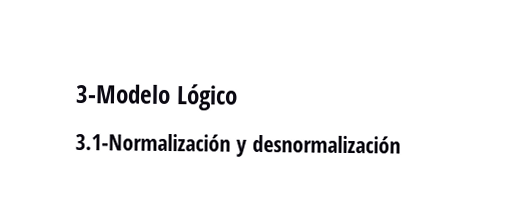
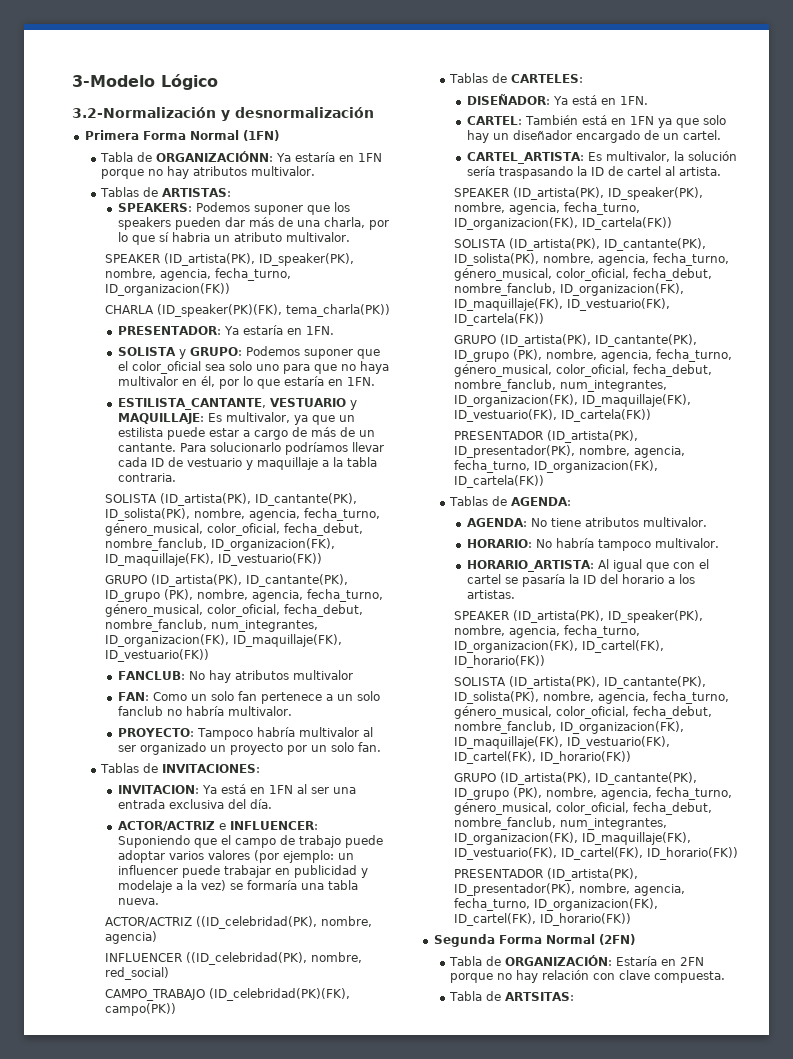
[75,132,231,152] 3.1-Normalización -> [72,107,216,118] 3.2-Normalización
(401, 144) none -> [84,130,279,141] [100,151,383,162] [101,166,316,179] [100,187,232,197] [117,202,350,215] [117,217,389,230] [117,232,350,245] [105,253,355,266] [105,268,292,281] [105,283,231,296] [105,304,391,317] [117,325,334,335] [117,346,380,359] [117,361,389,374] [117,376,375,389] [117,398,357,410] [117,412,355,425] [117,427,375,440] [117,442,384,455] [117,457,377,470] [117,473,176,482] [105,493,358,506] [105,508,381,521] [105,523,364,536] [105,538,336,551] [105,553,323,566] [105,574,349,587] [105,589,384,602] [105,604,364,617] [105,619,319,632] [105,634,343,647] [105,649,210,662] [117,670,353,683] [117,691,380,704] [117,706,292,716] [117,727,373,740] [117,742,381,755] [100,763,261,773] [117,784,356,794] [117,799,272,809] [117,821,318,831] [117,835,383,848] [117,850,354,863] [117,865,368,878] [117,880,358,893] [117,898,159,905] [105,916,373,929] [105,931,158,944] [105,952,363,965] [105,967,170,980] [105,988,351,1001] [105,1003,177,1016] [449,73,584,83] [466,94,648,105] [466,115,726,128] [466,130,721,143] [466,151,737,164] [466,166,721,179] [454,187,704,200] [454,202,641,215] [454,217,673,230] [454,238,707,251] [454,253,730,266] [454,268,713,281] [454,283,685,296] [454,298,671,311] [454,313,545,326] [454,334,698,347] [454,349,733,362] [454,364,713,377] [454,379,668,392] [454,394,692,407] [454,409,652,422] [454,430,639,443] [454,445,686,458] [454,460,659,473] [454,475,545,488] [449,496,572,506] [466,517,707,527] [466,538,719,551] [466,559,709,572] [466,574,695,587] [466,590,515,599] [454,610,704,623] [454,625,641,638] [454,640,665,653] [454,655,546,668] [454,676,707,689] [454,691,730,704] [454,706,713,719] [454,721,685,734] [454,736,671,749] [454,751,632,764] [454,772,698,785] [454,787,733,800] [454,802,713,815] [454,817,668,830] [454,832,692,845] [454,847,739,860] [454,868,639,881] [454,883,686,896] [454,898,659,911] [454,913,632,926] [433,934,635,947] [449,955,705,966] [450,970,726,983] [449,991,575,1001] // Primera Forma Normal (1FN) // Tabla de ORGANIZACIÓNN: Ya estaría en 1FN porque no hay atributos multivalor. // Tablas de ARTISTAS: // SPEAKERS: Podemos suponer que los speakers pueden dar más de una charla, por lo que sí habria un atributo multivalor. // SPEAKER (ID_artista(PK), ID_speaker(PK), nombre, agencia, fecha_turno, ID_organizacion(FK)) // CHARLA (ID_speaker(PK)(FK), tema_charla(PK)) // PRESENTADOR: Ya estaría en 1FN. // SOLISTA y GRUPO: Podemos suponer que el color_oficial sea solo uno para que no haya multivalor en él, por lo que estaría en 1FN. // ESTILISTA_CANTANTE, VESTUARIO y MAQUILLAJE: Es multivalor, ya que un estilista puede estar a cargo de más de un cantante. Para solucionarlo podríamos llevar cada ID de vestuario y maquillaje a la tabla contraria. // SOLISTA (ID_artista(PK), ID_cantante(PK), ID_solista(PK), nombre, agencia, fecha_turno, género_musical, color_oficial, fecha_debut, nombre_fanclub, ID_organizacion(FK), ID_maquillaje(FK), ID_vestuario(FK)) // GRUPO (ID_artista(PK), ID_cantante(PK), ID_grupo (PK), nombre, agencia, fecha_turno, género_musical, color_oficial, fecha_debut, nombre_fanclub, num_integrantes, ID_organizacion(FK), ID_maquillaje(FK), ID_vestuario(FK)) // FANCLUB: No hay atributos multivalor // FAN: Como un solo fan pertenece a un solo fanclub no habría multivalor. // PROYECTO: Tampoco habría multivalor al ser organizado un proyecto por un solo fan. // Tablas de INVITACIONES: // INVITACION: Ya está en 1FN al ser una entrada exclusiva del día. // ACTOR/ACTRIZ e INFLUENCER: Suponiendo que el campo de trabajo puede adoptar varios valores (por ejemplo: un influencer puede trabajar en publicidad y modelaje a la vez) se formaría una tabla nueva. // ACTOR/ACTRIZ ((ID_celebridad(PK), nombre, agencia) // INFLUENCER ((ID_celebridad(PK), nombre, red_social) // CAMPO_TRABAJO (ID_celebridad(PK)(FK), campo(PK)) // Tablas de CARTELES: // DISEÑADOR: Ya está en 1FN. // CARTEL: También está en 1FN ya que solo hay un diseñador encargado de un cartel. // CARTEL_ARTISTA: Es multivalor, la solución sería traspasando la ID de cartel al artista. // SPEAKER (ID_artista(PK), ID_speaker(PK), nombre, agencia, fecha_turno, ID_organizacion(FK), ID_cartela(FK)) // SOLISTA (ID_artista(PK), ID_cantante(PK), ID_solista(PK), nombre, agencia, fecha_turno, género_musical, color_oficial, fecha_debut, nombre_fanclub, ID_organizacion(FK), ID_maquillaje(FK), ID_vestuario(FK), ID_cartela(FK)) // GRUPO (ID_artista(PK), ID_cantante(PK), ID_grupo (PK), nombre, agencia, fecha_turno, género_musical, color_oficial, fecha_debut, nombre_fanclub, num_integrantes, ID_organizacion(FK), ID_maquillaje(FK), ID_vestuario(FK), ID_cartela(FK)) // PRESENTADOR (ID_artista(PK), ID_presentador(PK), nombre, agencia, fecha_turno, ID_organizacion(FK), ID_cartela(FK)) // Tablas de AGENDA: // AGENDA: No tiene atributos multivalor. // HORARIO: No habría tampoco multivalor. // HORARIO_ARTISTA: Al igual que con el cartel se pasaría la ID del horario a los artistas. // SPEAKER (ID_artista(PK), ID_speaker(PK), nombre, agencia, fecha_turno, ID_organizacion(FK), ID_cartel(FK), ID_horario(FK)) // SOLISTA (ID_artista(PK), ID_cantante(PK), ID_solista(PK), nombre, agencia, fecha_turno, género_musical, color_oficial, fecha_debut, nombre_fanclub, ID_organizacion(FK), ID_maquillaje(FK), ID_vestuario(FK), ID_cartel(FK), ID_horario(FK)) // GRUPO (ID_artista(PK), ID_cantante(PK), ID_grupo (PK), nombre, agencia, fecha_turno, género_musical, color_oficial, fecha_debut, nombre_fanclub, num_integrantes, ID_organizacion(FK), ID_maquillaje(FK), ID_vestuario(FK), ID_cartel(FK), ID_horario(FK)) // PRESENTADOR (ID_artista(PK), ID_presentador(PK), nombre, agencia, fecha_turno, ID_organizacion(FK), ID_cartel(FK), ID_horario(FK)) // Segunda Forma Normal (2FN) // Tabla de ORGANIZACIÓN: Estaría en 2FN porque no hay relación con clave compuesta. // Tabla de ARTSITAS:

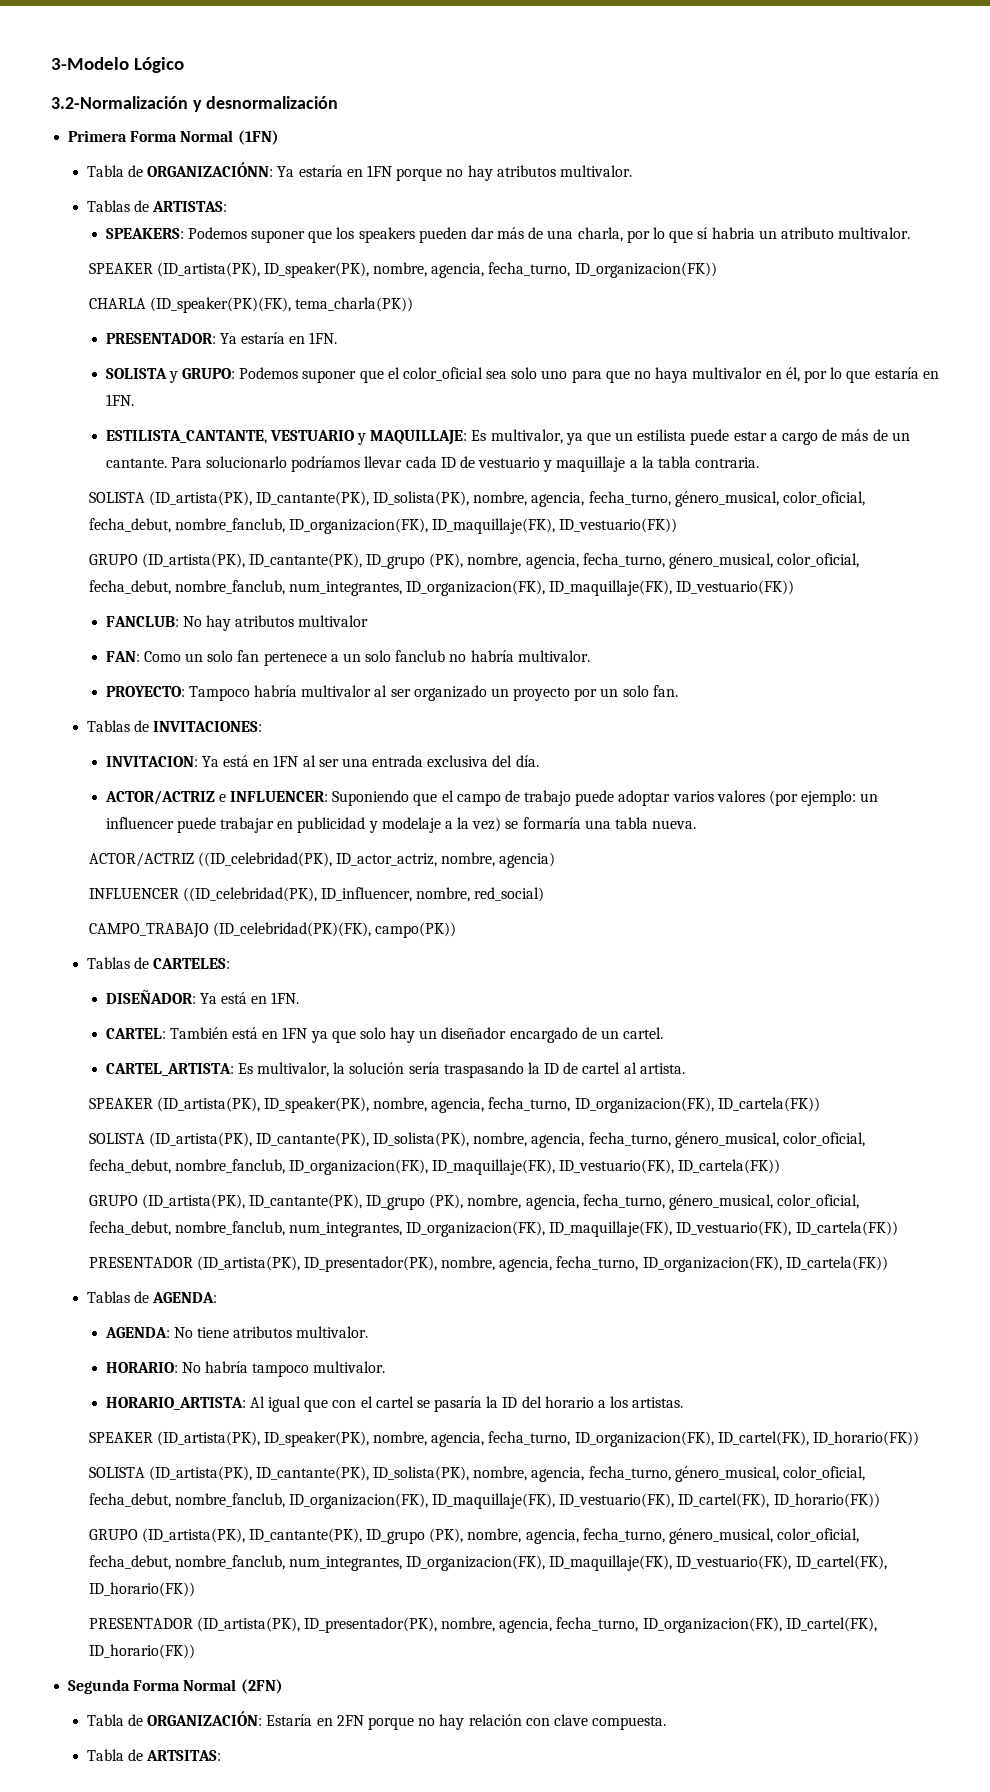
(318, 922) none -> [335,853,437,867] ID_actor_actriz,
(308, 958) none -> [320,887,412,902] ID_influencer,

